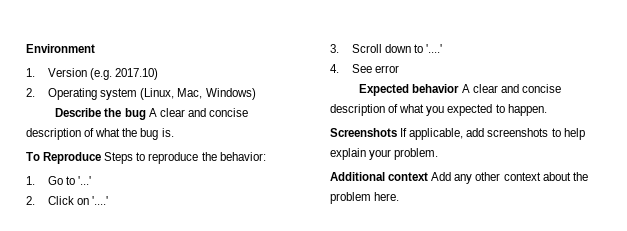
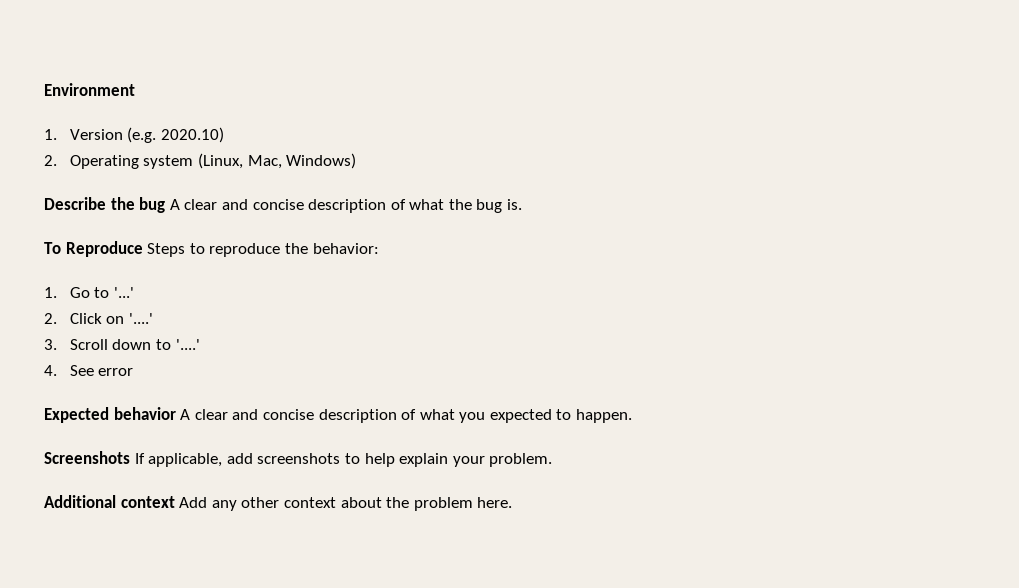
[115,68,159,80] 2017.10) -> [160,127,224,143] 2020.10)

